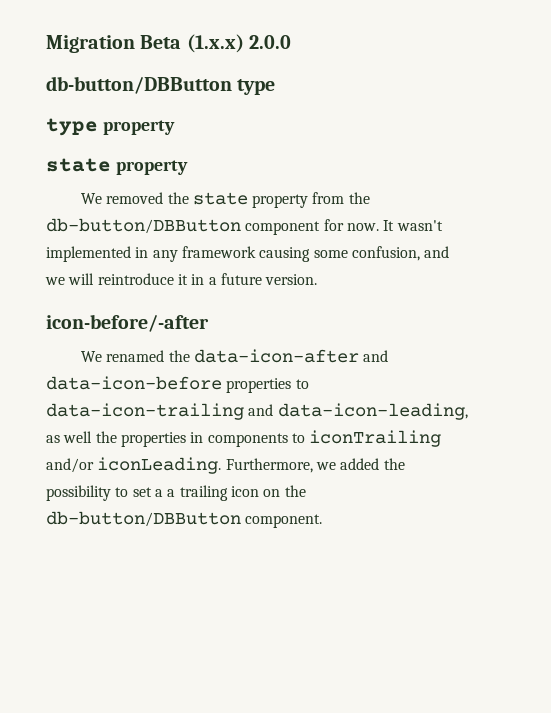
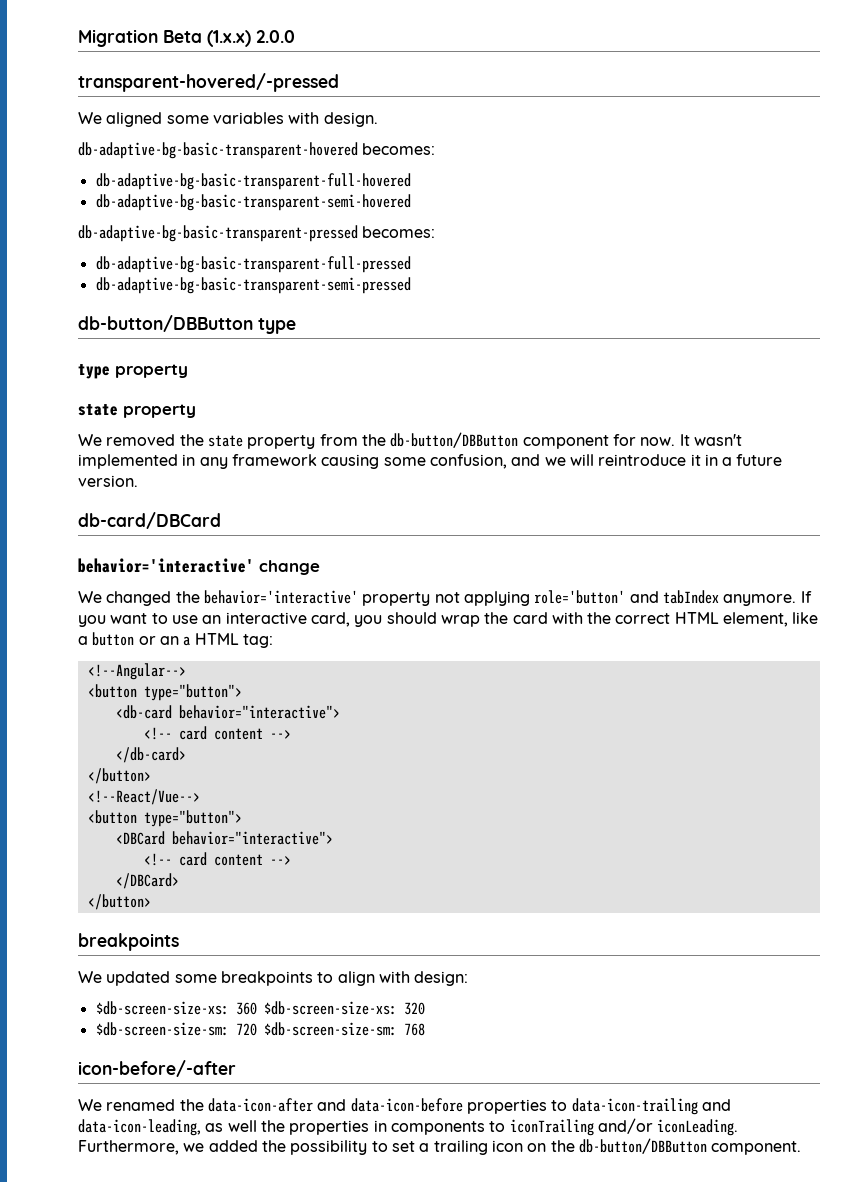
(292, 42) none -> [78,73,339,92] [78,112,378,127] [78,142,436,159] [95,173,411,190] [95,194,411,211] [78,225,436,242] [95,256,411,273] [95,277,411,294] // transparent-hovered/-pressed // We aligned some variables with design. // db-adaptive-bg-basic-transparent-hovered becomes: // db-adaptive-bg-basic-transparent-full-hovered // db-adaptive-bg-basic-transparent-semi-hovered // db-adaptive-bg-basic-transparent-pressed becomes: // db-adaptive-bg-basic-transparent-full-pressed // db-adaptive-bg-basic-transparent-semi-pressed
(318, 279) none -> [78,512,221,529] [78,558,320,575] [78,590,812,606] [78,612,819,627] [78,632,273,648] [87,663,186,680] [87,684,242,701] [115,705,340,719] [143,726,291,740] [115,747,186,763] [87,768,151,784] [87,789,200,805] [87,810,242,827] [115,831,333,845] [143,852,291,866] [115,873,179,889] [87,894,151,910] [78,933,179,951] [78,971,469,986] [95,1001,425,1015] [95,1022,425,1036] // db-card/DBCard // behavior='interactive' change // We changed the behavior='interactive' property not applying role='button' and tabIndex anymore. If you want to use an interactive card, you should wrap the card with the correct HTML element, like a button or an a HTML tag: // <!--Angular--> // <button type="button"> // <db-card behavior="interactive"> // <!-- card content --> // </db-card> // </button> // <!--React/Vue--> // <button type="button"> // <DBCard behavior="interactive"> // <!-- card content --> // </DBCard> // </button> // breakpoints // We updated some breakpoints to align with design: // $db-screen-size-xs: 360 $db-screen-size-xs: 320 // $db-screen-size-sm: 720 $db-screen-size-sm: 768
[167,489,176,497] a -> (430, 1147) none

